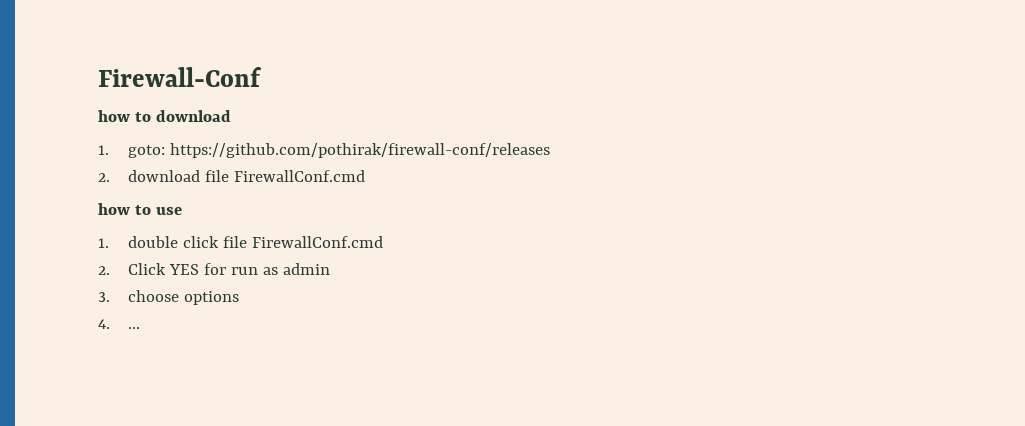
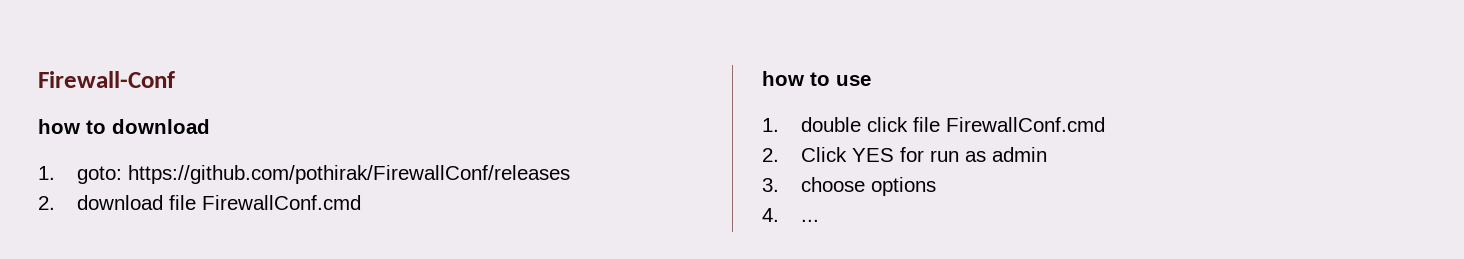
[169,143,550,158] https://github.com/pothirak/firewall-conf/releases -> [128,165,571,184] https://github.com/pothirak/FirewallConf/releases

